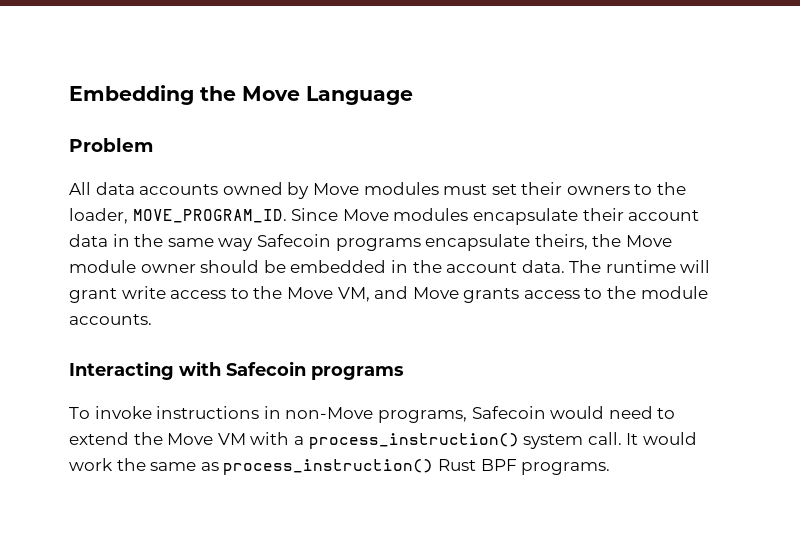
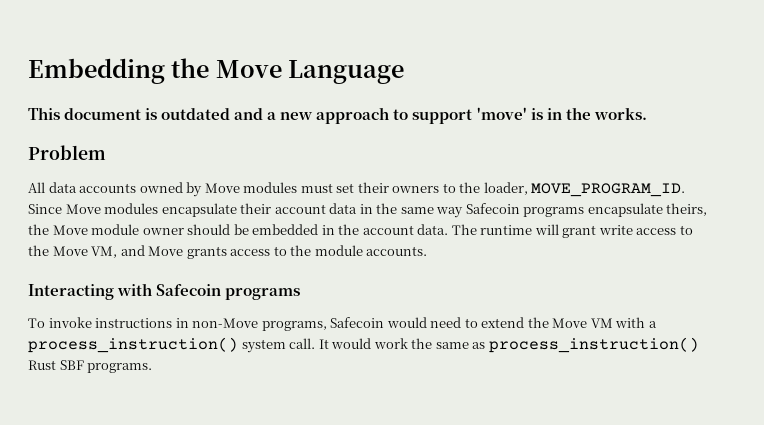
(413, 95) none -> [28,107,647,124] // This document is outdated and a new approach to support 'move' is in the works.
[480,459,517,471] BPF -> [59,360,84,370] SBF

